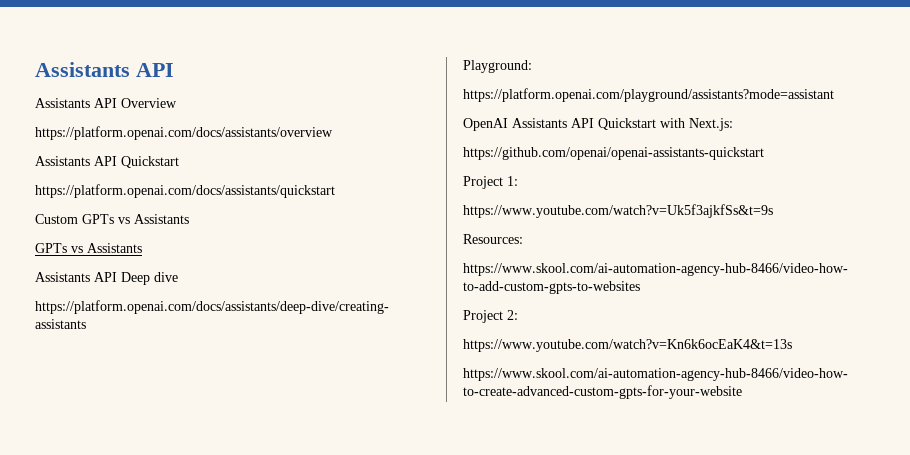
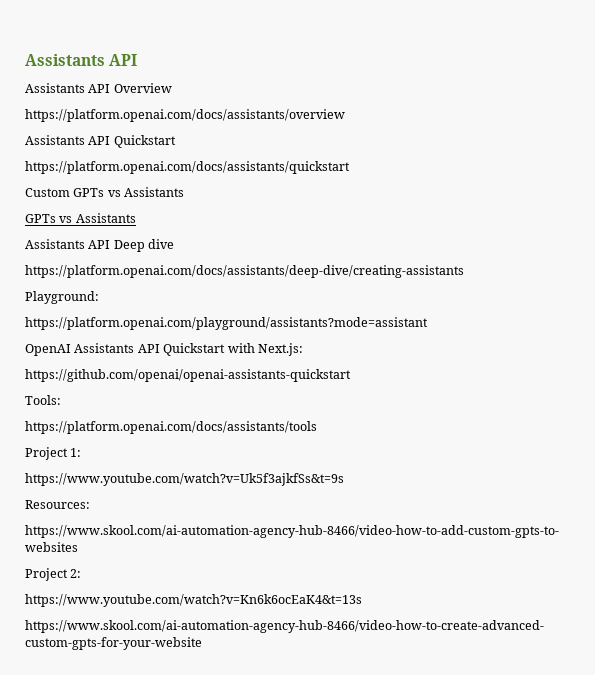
(764, 153) none -> [25,395,61,405] [25,421,317,434] // Tools: // https://platform.openai.com/docs/assistants/tools

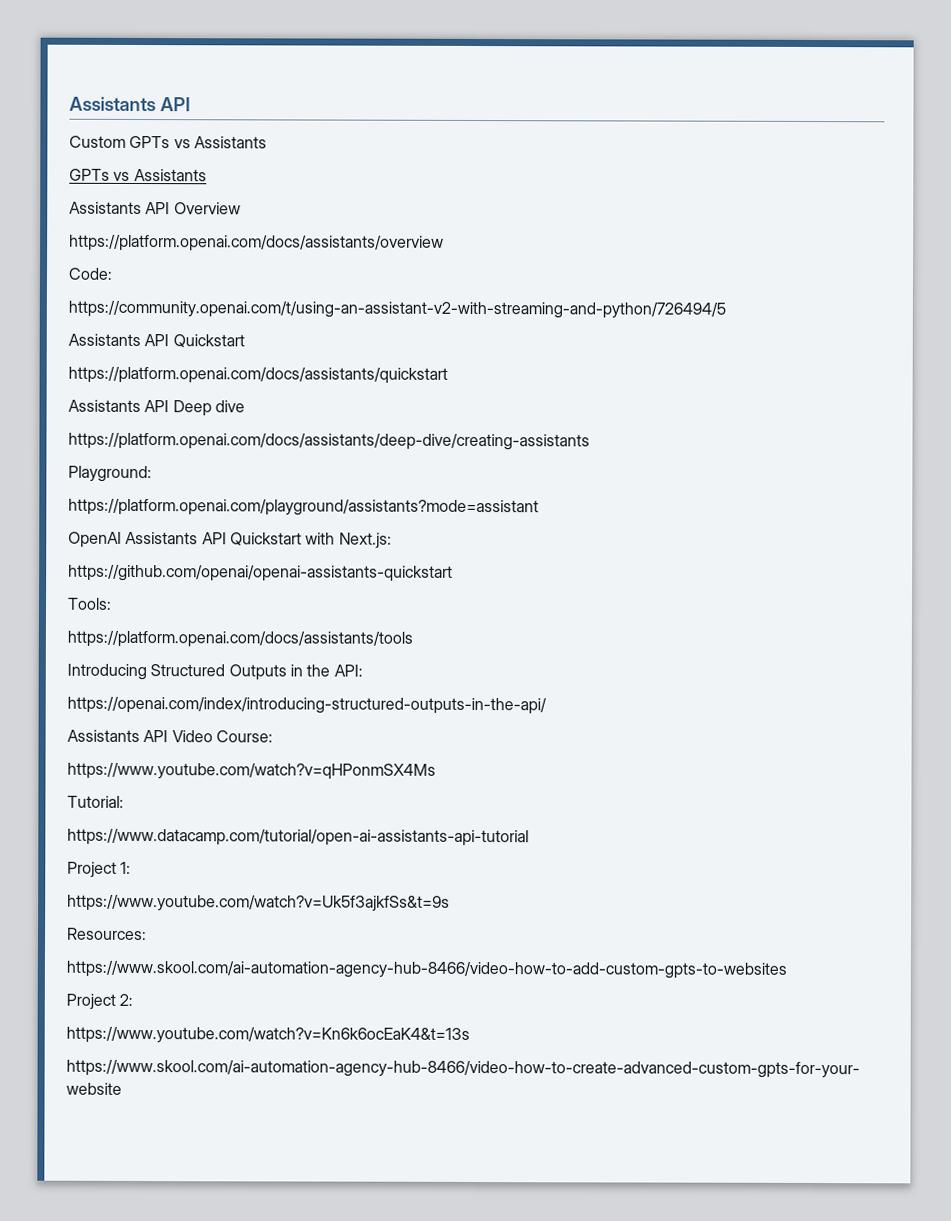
[25,54,138,66] [25,83,172,93] [25,109,345,122] [25,135,176,148] [25,161,350,174] Assistants API // Assistants API Overview // https://platform.openai.com/docs/assistants/overview // Assistants API Quickstart // https://platform.openai.com/docs/assistants/quickstart -> [69,96,191,112] Assistants API
(136, 218) none -> [69,201,241,215] [69,234,444,252] [68,267,113,280] [68,300,726,319] [68,333,245,348] [68,366,448,384] // Assistants API Overview // https://platform.openai.com/docs/assistants/overview // Code: // https://community.openai.com/t/using-an-assistant-v2-with-streaming-and-python/726494/5 // Assistants API Quickstart // https://platform.openai.com/docs/assistants/quickstart
(317, 427) none -> [67,663,363,681] [67,696,547,715] [67,729,273,743] [67,762,436,780] [67,795,124,808] [67,828,529,847] // Introducing Structured Outputs in the API: // https://openai.com/index/introducing-structured-outputs-in-the-api/ // Assistants API Video Course: // https://www.youtube.com/watch?v=qHPonmSX4Ms // Tutorial: // https://www.datacamp.com/tutorial/open-ai-assistants-api-tutorial

